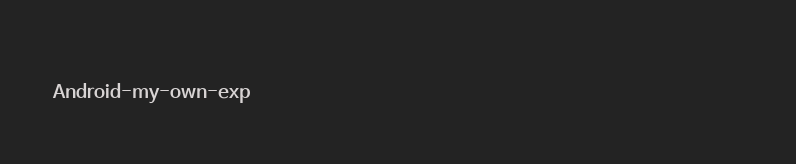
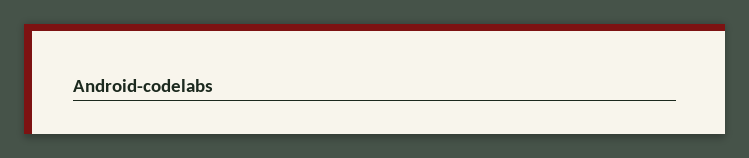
[52,83,250,104] Android-my-own-exp -> [73,79,213,92] Android-codelabs

